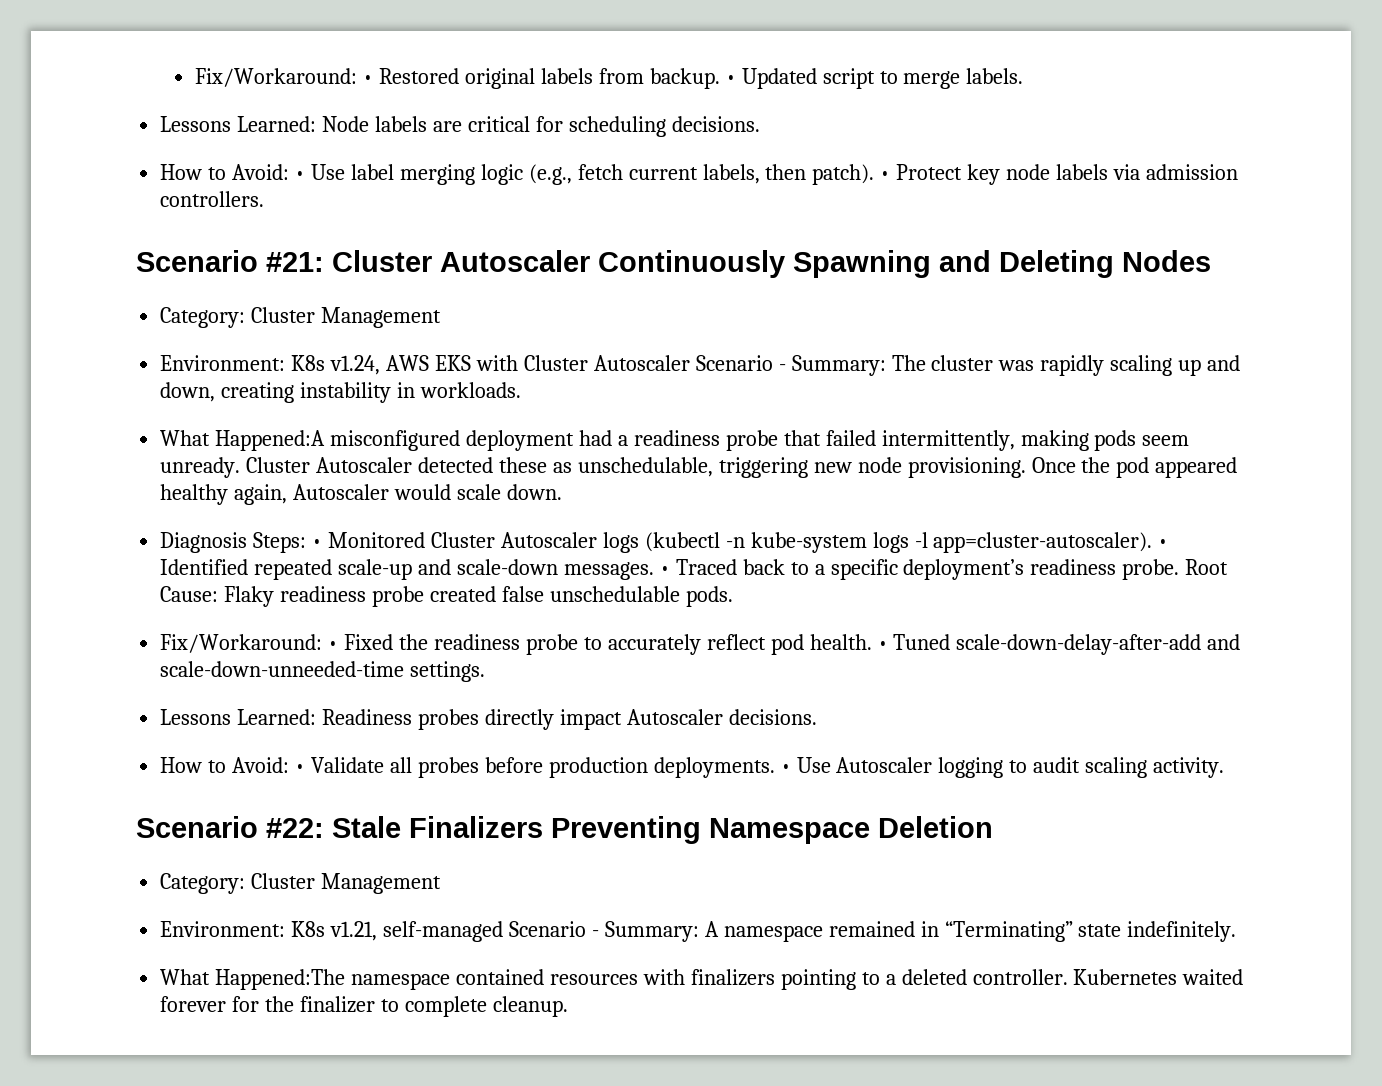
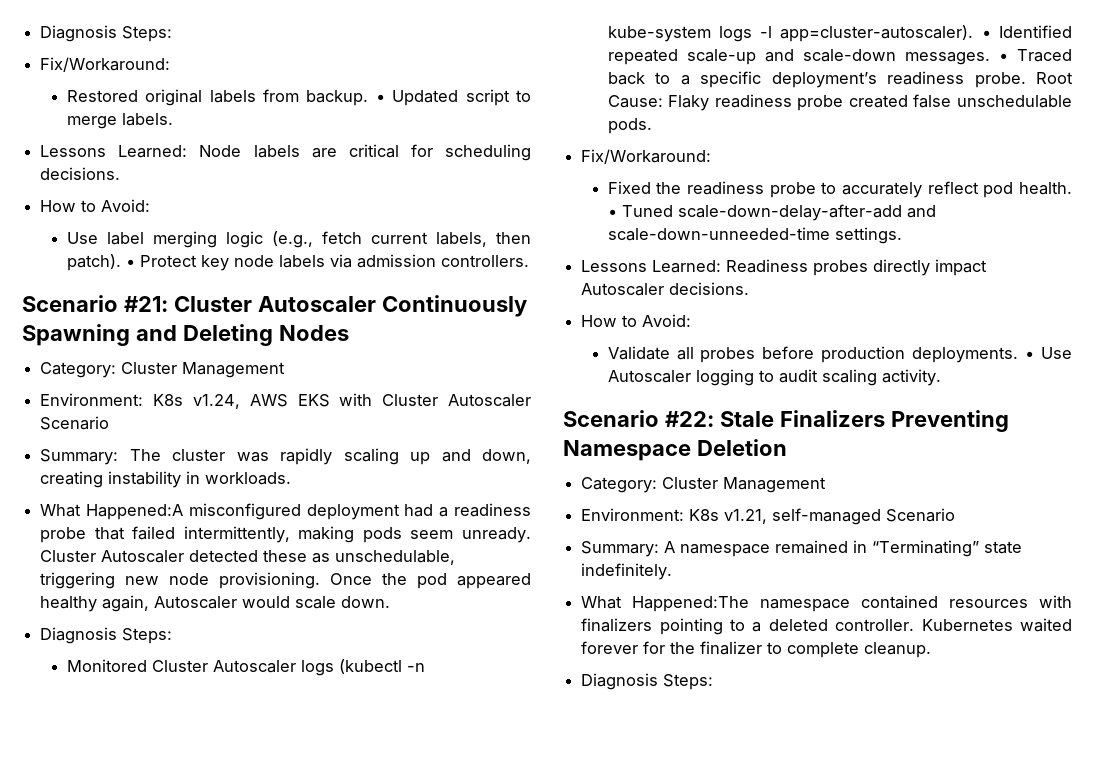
[195,68,374,87] Fix/Workaround: • -> [40,25,173,42] [40,57,171,72] Diagnosis Steps: // Fix/Workaround: //
[295,171,306,180] • -> (151, 205) //
[778,364,786,371] - -> (110, 423) //
[312,539,323,548] • -> (173, 636) //
[328,641,339,650] • -> (712, 156) //
[295,764,306,773] • -> (692, 320) //
[591,930,599,937] - -> (956, 515) //
(568, 1006) none -> [581,673,714,690] // Diagnosis Steps:

